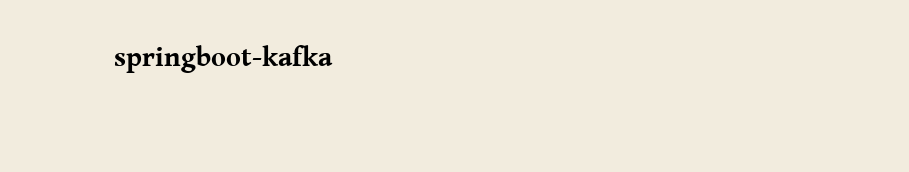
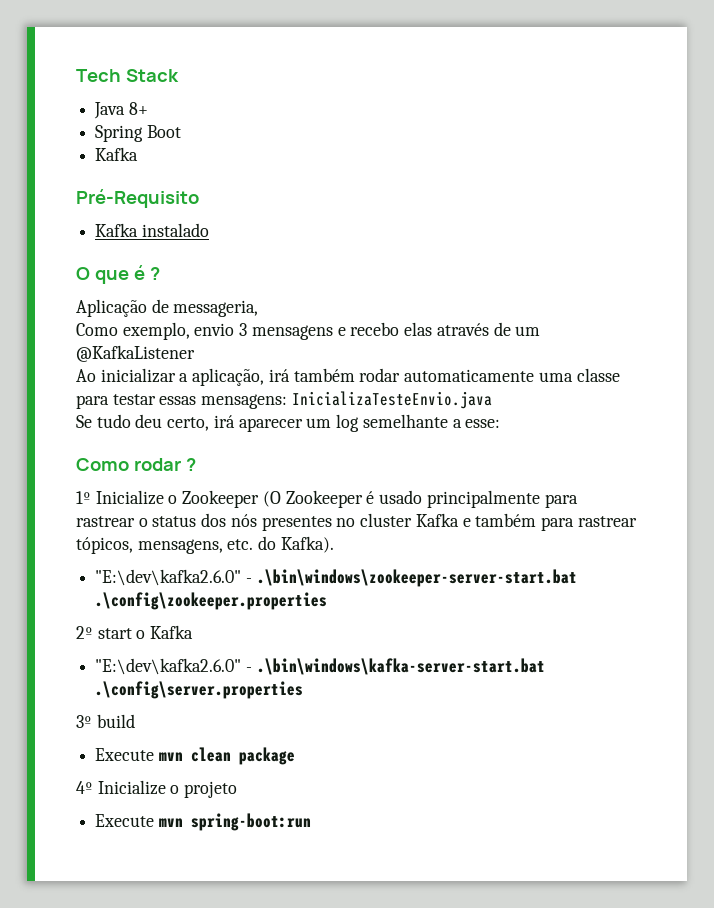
[114,45,333,73] springboot-kafka -> [76,69,179,82] [94,102,148,119] [95,125,181,142] [95,147,139,161] [76,189,199,208] [95,223,209,237] [76,265,160,284] [76,299,259,317] [76,322,541,340] [76,345,195,362] [76,368,620,386] [76,391,492,409] [76,414,501,432] [76,458,196,471] [76,490,578,508] [76,513,637,531] [76,536,334,554] [95,569,577,587] [95,592,328,610] [76,625,194,639] [95,658,545,675] [95,681,304,699] [76,714,135,728] [95,747,295,765] [76,780,238,798] [95,813,311,831] Tech Stack // Java 8+ // Spring Boot // Kafka // Pré-Requisito // Kafka instalado // O que é ? // Aplicação de messageria, // Como exemplo, envio 3 mensagens e recebo elas através de um @KafkaListener // Ao inicializar a aplicação, irá também rodar automaticamente uma classe para testar essas mensagens: InicializaTesteEnvio.java // Se tudo deu certo, irá aparecer um log semelhante a esse: // Como rodar ? // 1º Inicialize o Zookeeper (O Zookeeper é usado principalmente para rastrear o status dos nós presentes no cluster Kafka e também para rastrear tópicos, mensagens, etc. do Kafka). // "E:\dev\kafka2.6.0" - .\bin\windows\zookeeper-server-start.bat .\config\zookeeper.properties // 2º start o Kafka // "E:\dev\kafka2.6.0" - .\bin\windows\kafka-server-start.bat .\config\server.properties // 3º build // Execute mvn clean package // 4º Inicialize o projeto // Execute mvn spring-boot:run

